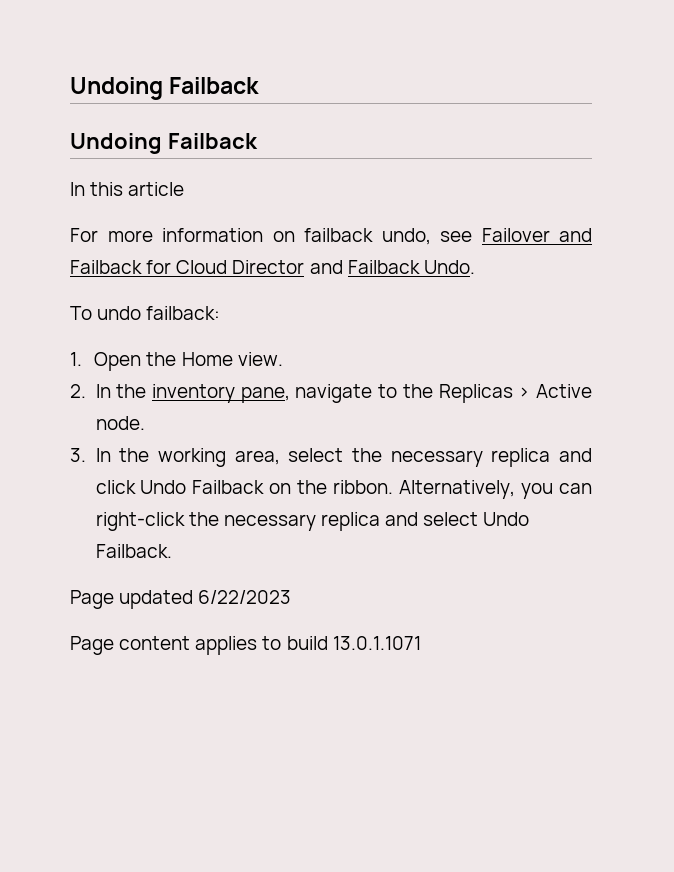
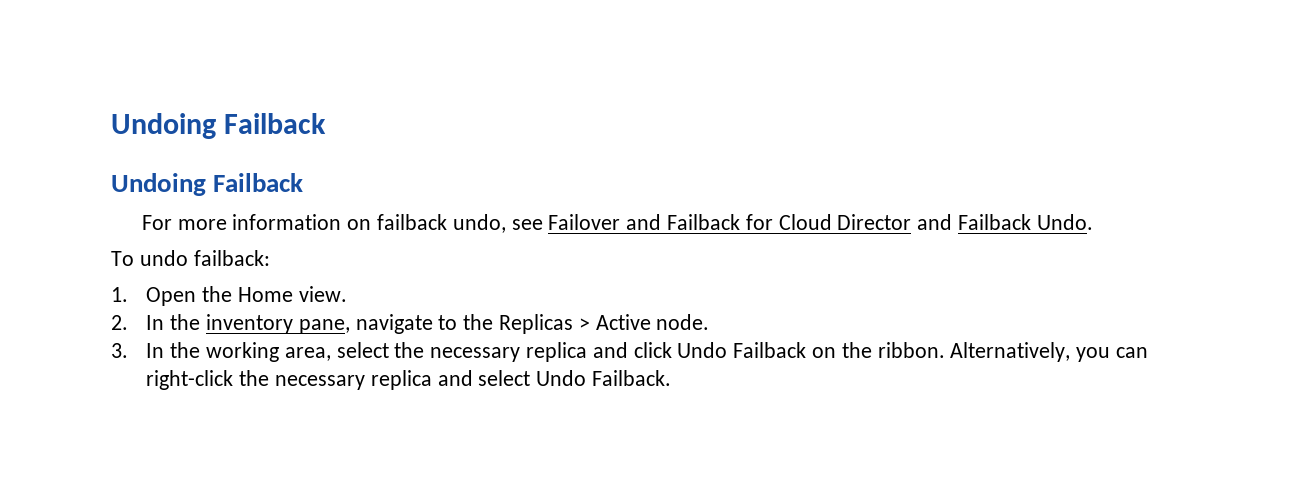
[70,182,185,196] // In this article -> (304, 182) none
[70,590,292,609] [70,636,421,655] // Page updated 6/22/2023 // Page content applies to build 13.0.1.1071 -> (671, 378) none

